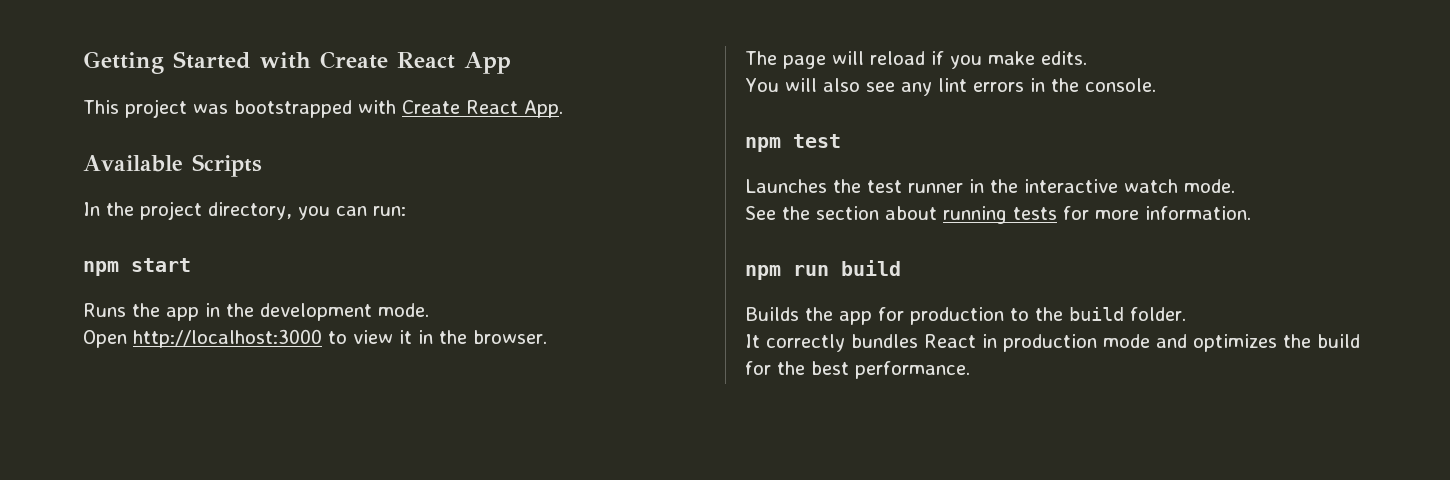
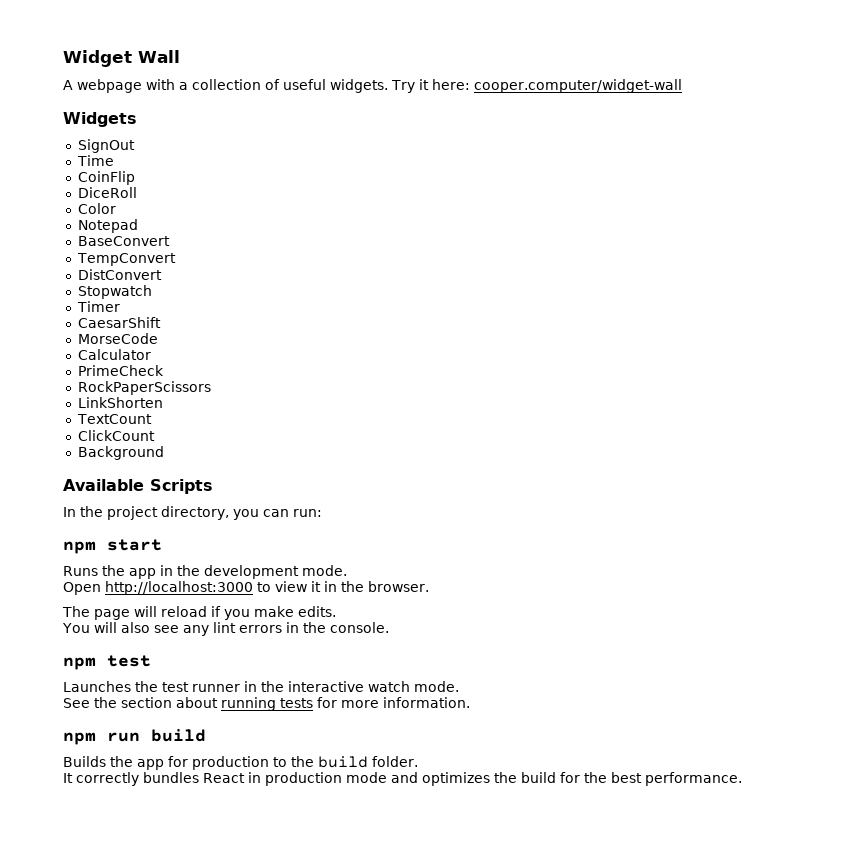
[83,51,511,74] [83,99,563,118] Getting Started with Create React App // This project was bootstrapped with Create React App. -> [63,50,180,67] [63,79,682,93] [63,112,137,127] [77,139,135,153] [76,155,114,166] [77,171,135,185] [77,187,137,198] [77,203,116,214] [77,219,138,233] [77,236,170,246] [76,253,176,266] [77,269,162,280] [77,285,152,299] [76,301,120,312] [77,317,161,328] [77,333,158,344] [77,349,151,360] [77,365,164,376] [77,381,211,395] [77,397,163,408] [76,414,152,424] [77,430,155,441] [77,446,164,460] Widget Wall // A webpage with a collection of useful widgets. Try it here: cooper.computer/widget-wall // Widgets // SignOut // Time // CoinFlip // DiceRoll // Color // Notepad // BaseConvert // TempConvert // DistConvert // Stopwatch // Timer // CaesarShift // MorseCode // Calculator // PrimeCheck // RockPaperScissors // LinkShorten // TextCount // ClickCount // Background

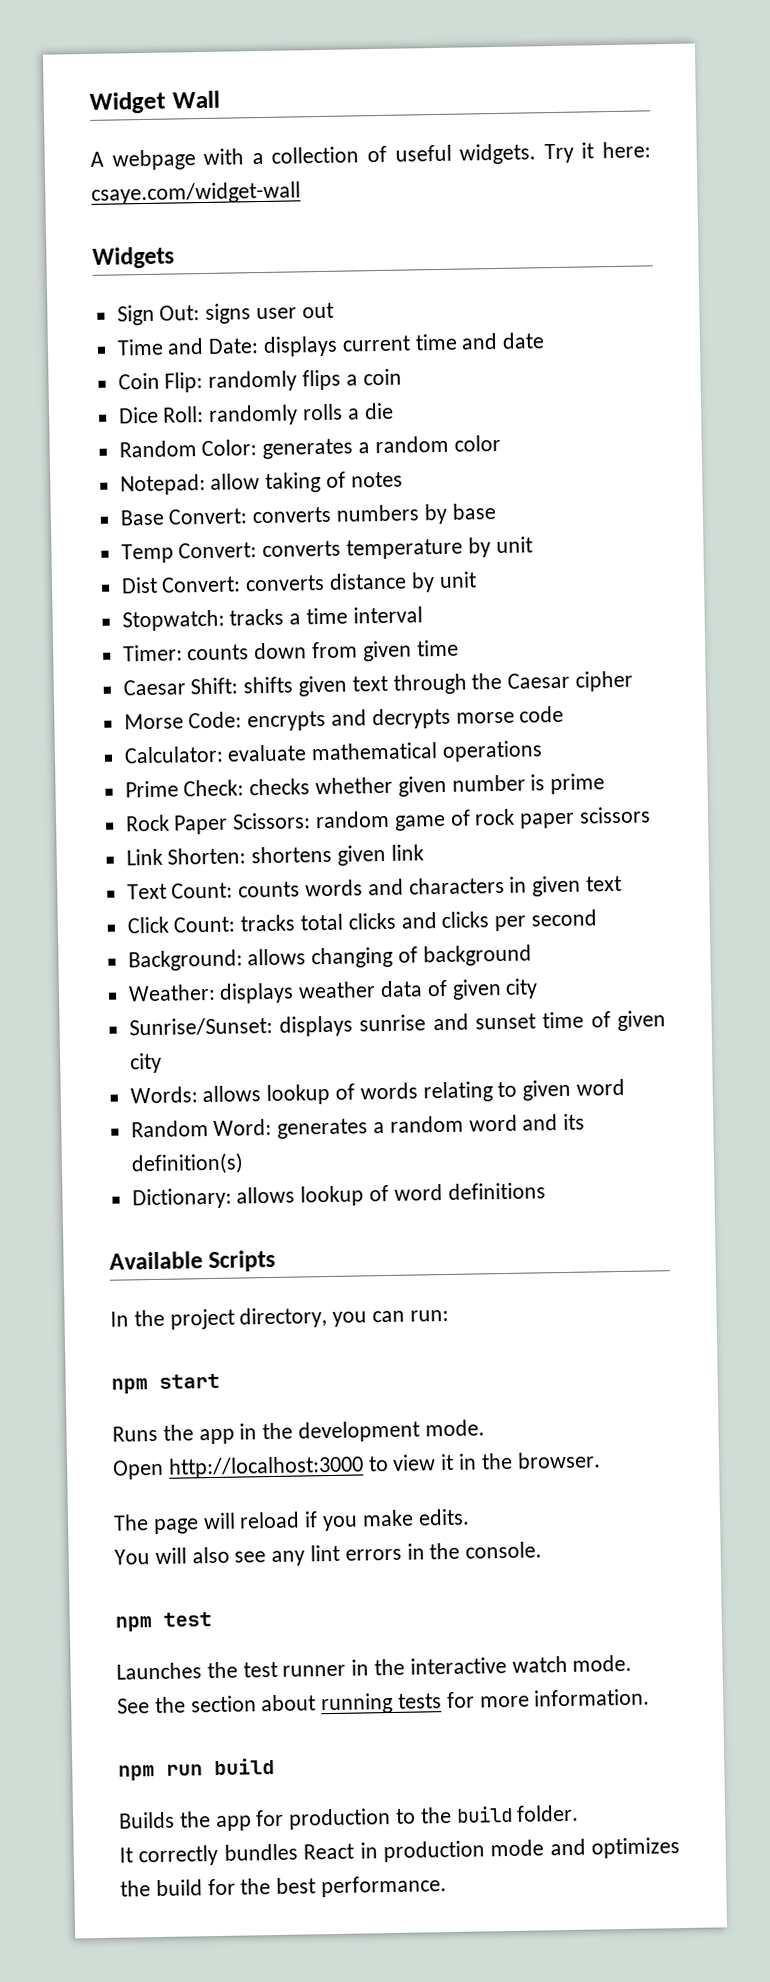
[473,79,682,93] cooper.computer/widget-wall -> [91,181,301,205] csaye.com/widget-wall
[77,139,135,153] [76,155,114,166] [77,171,135,185] [77,187,137,198] [77,203,116,214] [77,219,138,233] [77,236,170,246] [76,253,176,266] [77,269,162,280] [77,285,152,299] [76,301,120,312] [77,317,161,328] [77,333,158,344] [77,349,151,360] [77,365,164,376] [77,381,211,395] [77,397,163,408] [76,414,152,424] [77,430,155,441] [77,446,164,460] SignOut // Time // CoinFlip // DiceRoll // Color // Notepad // BaseConvert // TempConvert // DistConvert // Stopwatch // Timer // CaesarShift // MorseCode // Calculator // PrimeCheck // RockPaperScissors // LinkShorten // TextCount // ClickCount // Background -> [116,302,334,326] [116,332,546,357] [117,368,402,393] [117,402,394,426] [118,434,501,460] [119,471,403,496] [119,503,496,526] [120,536,533,564] [120,571,477,594] [121,606,423,632] [122,639,459,662] [122,670,634,697] [123,705,565,732] [123,740,544,764] [124,773,606,798] [124,806,652,835] [125,844,424,866] [126,875,623,900] [126,909,598,934] [127,944,532,972] [127,978,539,1004] [128,1010,666,1037] [129,1052,162,1074] [129,1078,626,1106] [130,1113,586,1139] [130,1152,244,1176] [131,1182,546,1210] Sign Out: signs user out // Time and Date: displays current time and date // Coin Flip: randomly flips a coin // Dice Roll: randomly rolls a die // Random Color: generates a random color // Notepad: allow taking of notes // Base Convert: converts numbers by base // Temp Convert: converts temperature by unit // Dist Convert: converts distance by unit // Stopwatch: tracks a time interval // Timer: counts down from given time // Caesar Shift: shifts given text through the Caesar cipher // Morse Code: encrypts and decrypts morse code // Calculator: evaluate mathematical operations // Prime Check: checks whether given number is prime // Rock Paper Scissors: random game of rock paper scissors // Link Shorten: shortens given link // Text Count: counts words and characters in given text // Click Count: tracks total clicks and clicks per second // Background: allows changing of background // Weather: displays weather data of given city // Sunrise/Sunset: displays sunrise and sunset time of given city // Words: allows lookup of words relating to given word // Random Word: generates a random word and its definition(s) // Dictionary: allows lookup of word definitions

